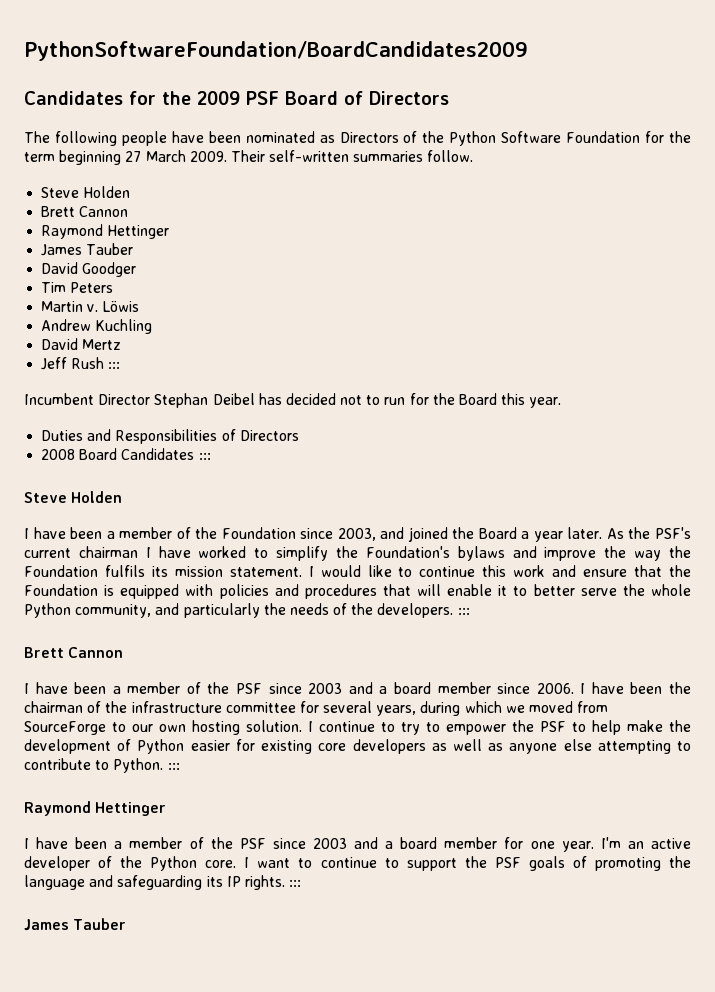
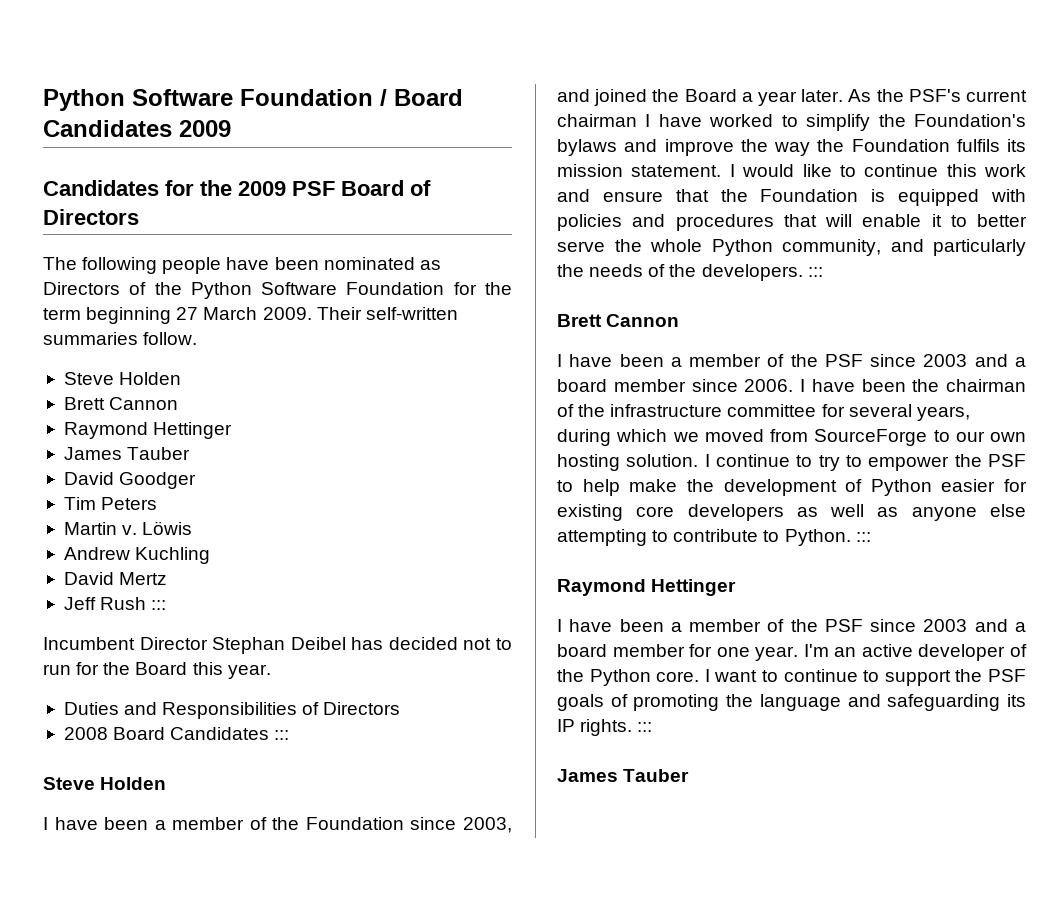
[24,41,528,61] PythonSoftwareFoundation/BoardCandidates2009 -> [43,89,463,111] [43,120,231,137] Python Software Foundation / Board Candidates 2009

